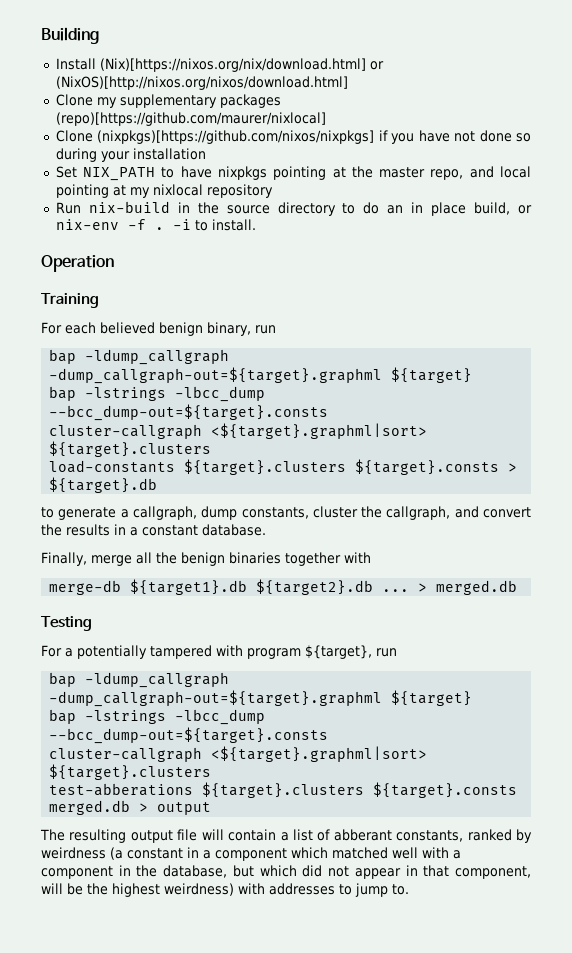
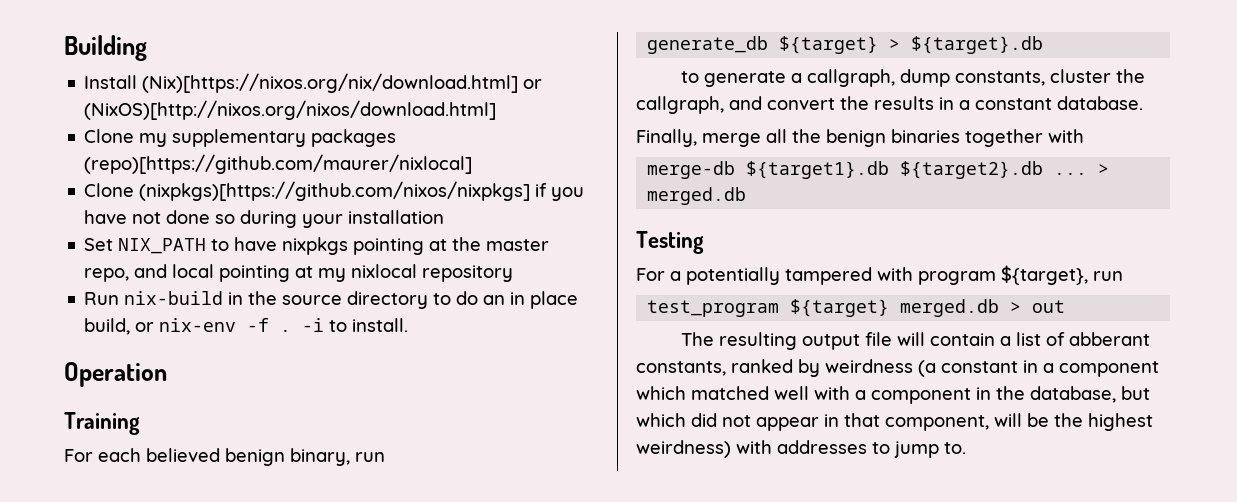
[49,349,230,365] [49,367,473,384] [49,386,266,402] [49,404,329,421] [49,423,428,439] [49,441,212,457] [49,459,500,475] bap -ldump_callgraph -dump_callgraph-out=${target}.graphml ${target} // bap -lstrings -lbcc_dump --bcc_dump-out=${target}.consts // cluster-callgraph <${target}.graphml|sort> ${target}.clusters // load-constants ${target}.clusters ${target}.consts -> [647,36,879,54] generate_db ${target}
[49,672,230,688] [49,690,473,707] [49,709,266,725] [49,727,329,744] [49,746,428,762] [49,764,212,780] [49,782,518,798] bap -ldump_callgraph -dump_callgraph-out=${target}.graphml ${target} // bap -lstrings -lbcc_dump --bcc_dump-out=${target}.consts // cluster-callgraph <${target}.graphml|sort> ${target}.clusters // test-abberations ${target}.clusters ${target}.consts -> [647,299,890,317] test_program ${target}
[157,802,212,815] output -> [1032,300,1066,313] out

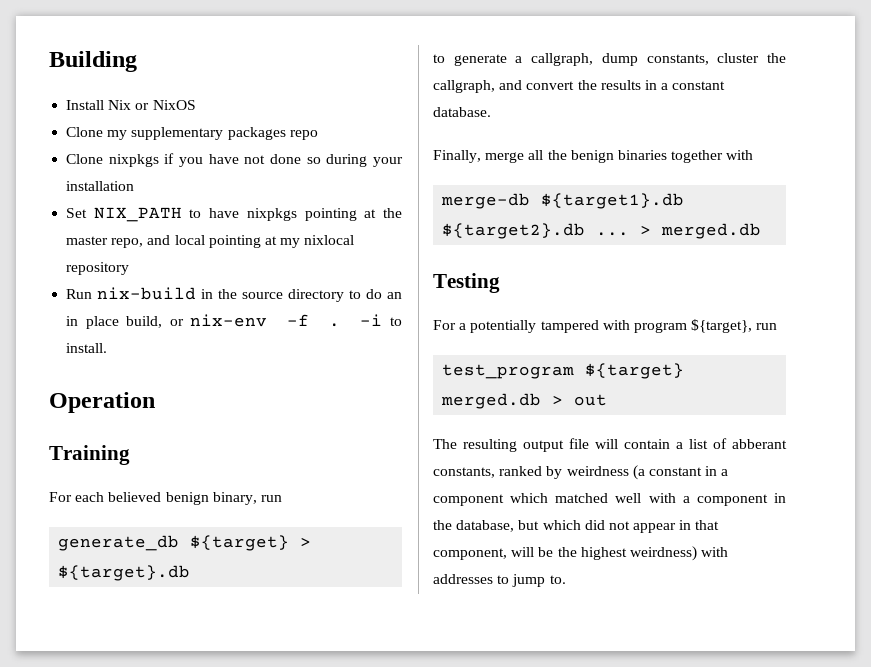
[142,73,543,93] [84,100,497,120] (Nix)[https://nixos.org/nix/download.html] or (NixOS)[http://nixos.org/nixos/download.html] -> [108,100,196,110] Nix or NixOS
[84,154,473,174] [84,181,531,201] (repo)[https://github.com/maurer/nixlocal] // Clone (nixpkgs)[https://github.com/nixos/nixpkgs] -> [289,130,318,140] [66,154,159,167] repo // Clone nixpkgs

